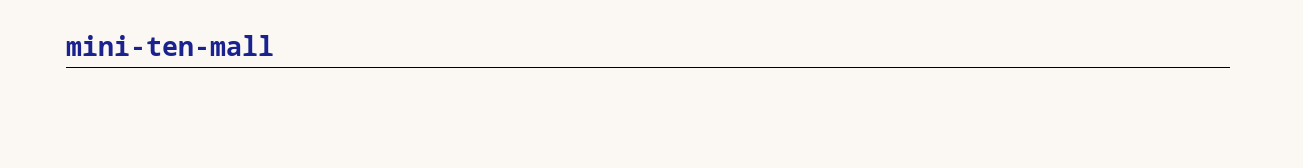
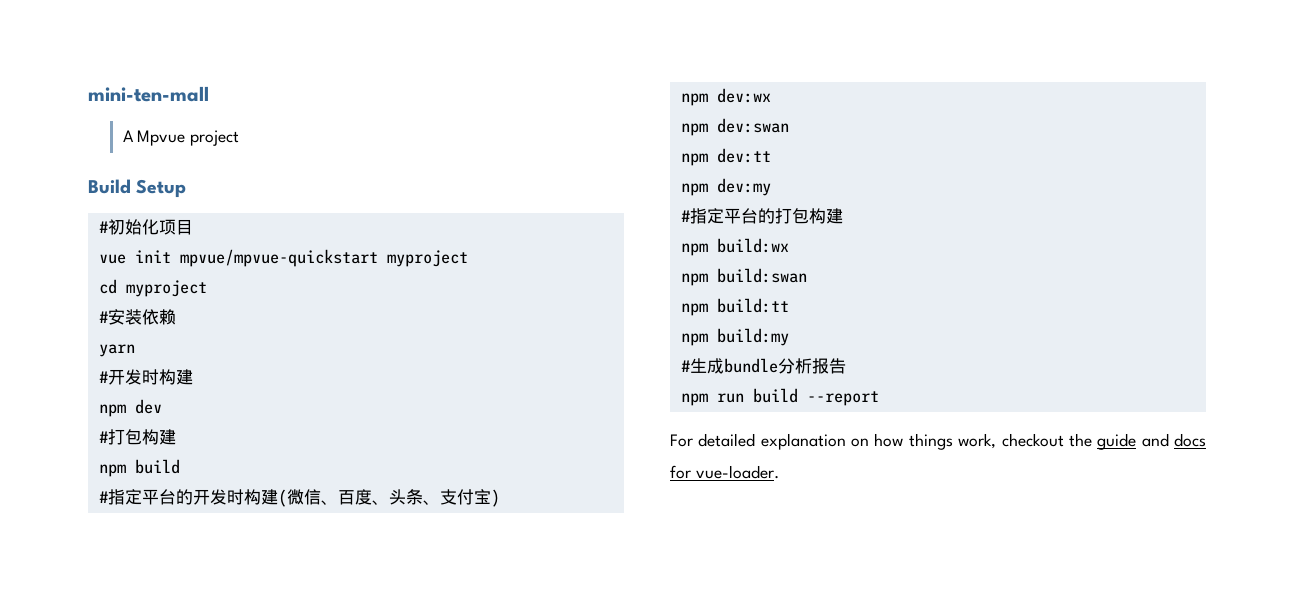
(274, 45) none -> [122,130,240,146] [88,179,187,198] [98,219,193,235] [98,249,468,267] [98,279,207,297] [98,309,176,325] [98,344,135,357] [98,369,193,385] [98,399,162,417] [98,429,176,445] [98,459,180,477] [98,489,500,507] [680,88,771,106] [680,118,789,136] [680,148,771,166] [680,178,771,196] [680,208,843,224] [680,238,789,256] [680,268,807,286] [680,298,789,316] [680,328,789,346] [680,358,846,374] [680,388,879,406] [670,433,1206,450] [670,465,779,479] // A Mpvue project // Build Setup // #初始化项目 // vue init mpvue/mpvue-quickstart myproject // cd myproject // #安装依赖 // yarn // #开发时构建 // npm dev // #打包构建 // npm build // #指定平台的开发时构建(微信、百度、头条、支付宝) // npm dev:wx // npm dev:swan // npm dev:tt // npm dev:my // #指定平台的打包构建 // npm build:wx // npm build:swan // npm build:tt // npm build:my // #生成bundle分析报告 // npm run build --report // For detailed explanation on how things work, checkout the guide and docs for vue-loader.

